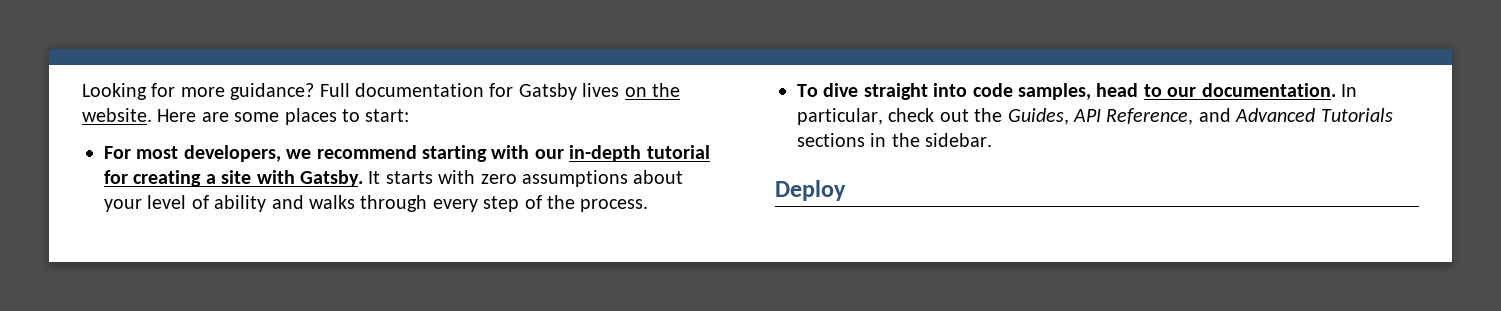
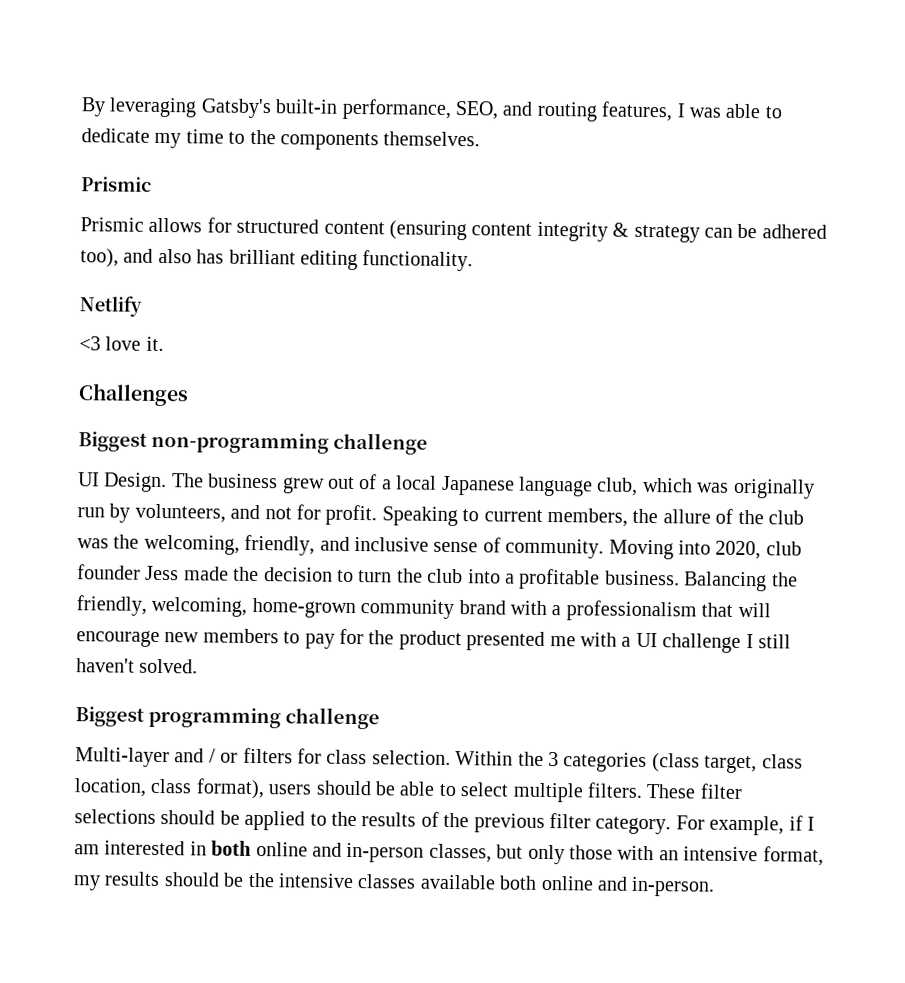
[82,83,680,100] [82,108,410,125] [104,145,710,162] [104,170,684,187] [104,195,649,212] [797,83,1357,100] [797,108,1393,125] [797,133,993,147] [775,180,846,201] Looking for more guidance? Full documentation for Gatsby lives on the website. Here are some places to start: // For most developers, we recommend starting with our in-depth tutorial for creating a site with Gatsby. It starts with zero assumptions about your level of ability and walks through every step of the process. // To dive straight into code samples, head to our documentation. In particular, check out the Guides, API Reference, and Advanced Tutorials sections in the sidebar. // Deploy -> [81,97,782,122] [81,128,481,151] [81,176,152,192] [80,217,827,243] [80,248,474,272] [79,295,142,317] [79,336,164,352] [78,383,189,407] [78,431,428,455] [78,472,815,499] [77,503,804,527] [77,534,802,560] [77,564,798,592] [76,595,771,622] [76,628,791,653] [76,658,199,674] [75,706,380,730] [75,747,803,774] [74,778,743,803] [74,809,815,836] [74,840,824,866] [73,871,716,897] By leveraging Gatsby's built-in performance, SEO, and routing features, I was able to dedicate my time to the components themselves. // Prismic // Prismic allows for structured content (ensuring content integrity & strategy can be adhered too), and also has brilliant editing functionality. // Netlify // <3 love it. // Challenges // Biggest non-programming challenge // UI Design. The business grew out of a local Japanese language club, which was originally run by volunteers, and not for profit. Speaking to current members, the allure of the club was the welcoming, friendly, and inclusive sense of community. Moving into 2020, club founder Jess made the decision to turn the club into a profitable business. Balancing the friendly, welcoming, home-grown community brand with a professionalism that will encourage new members to pay for the product presented me with a UI challenge I still haven't solved. // Biggest programming challenge // Multi-layer and / or filters for class selection. Within the 3 categories (class target, class location, class format), users should be able to select multiple filters. These filter selections should be applied to the results of the previous filter category. For example, if I am interested in both online and in-person classes, but only those with an intensive format, my results should be the intensive classes available both online and in-person.

